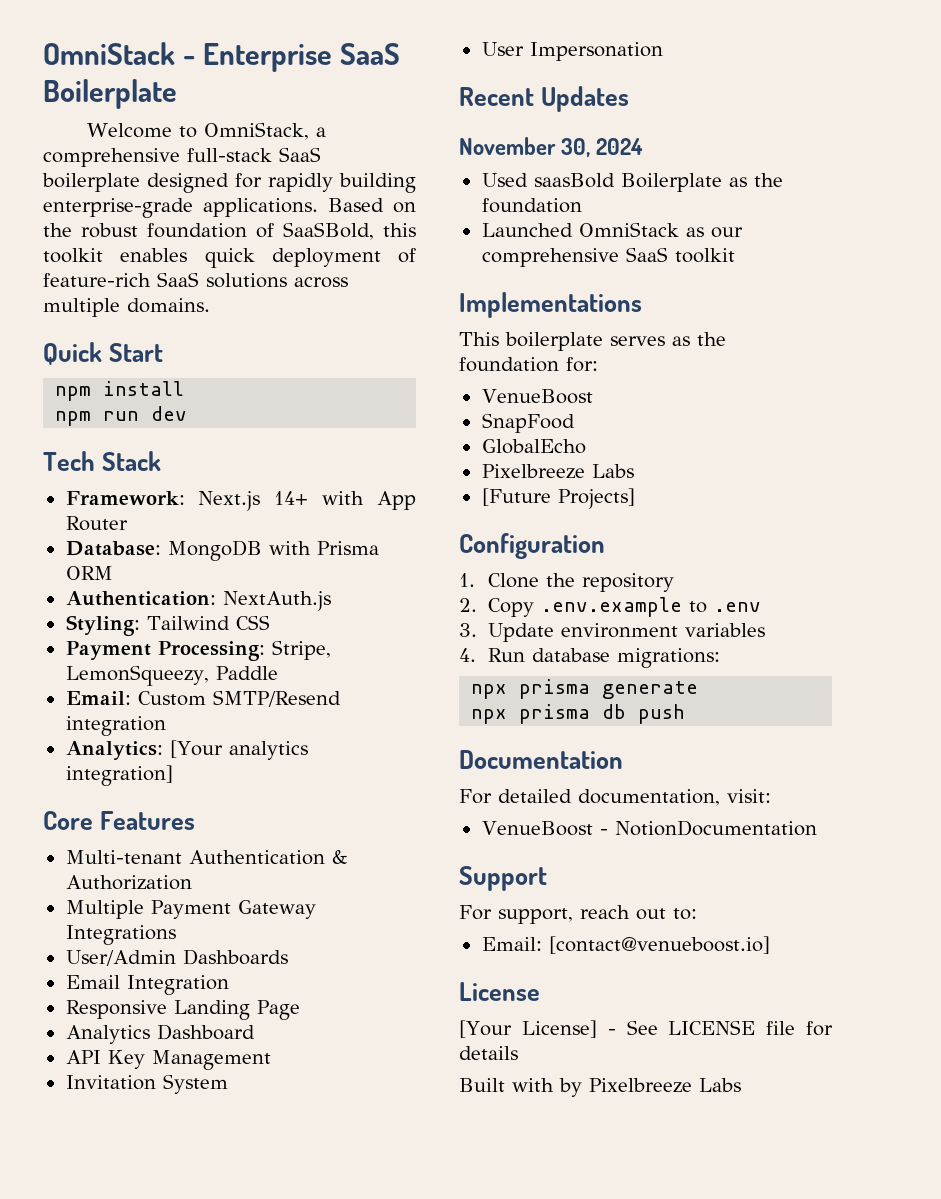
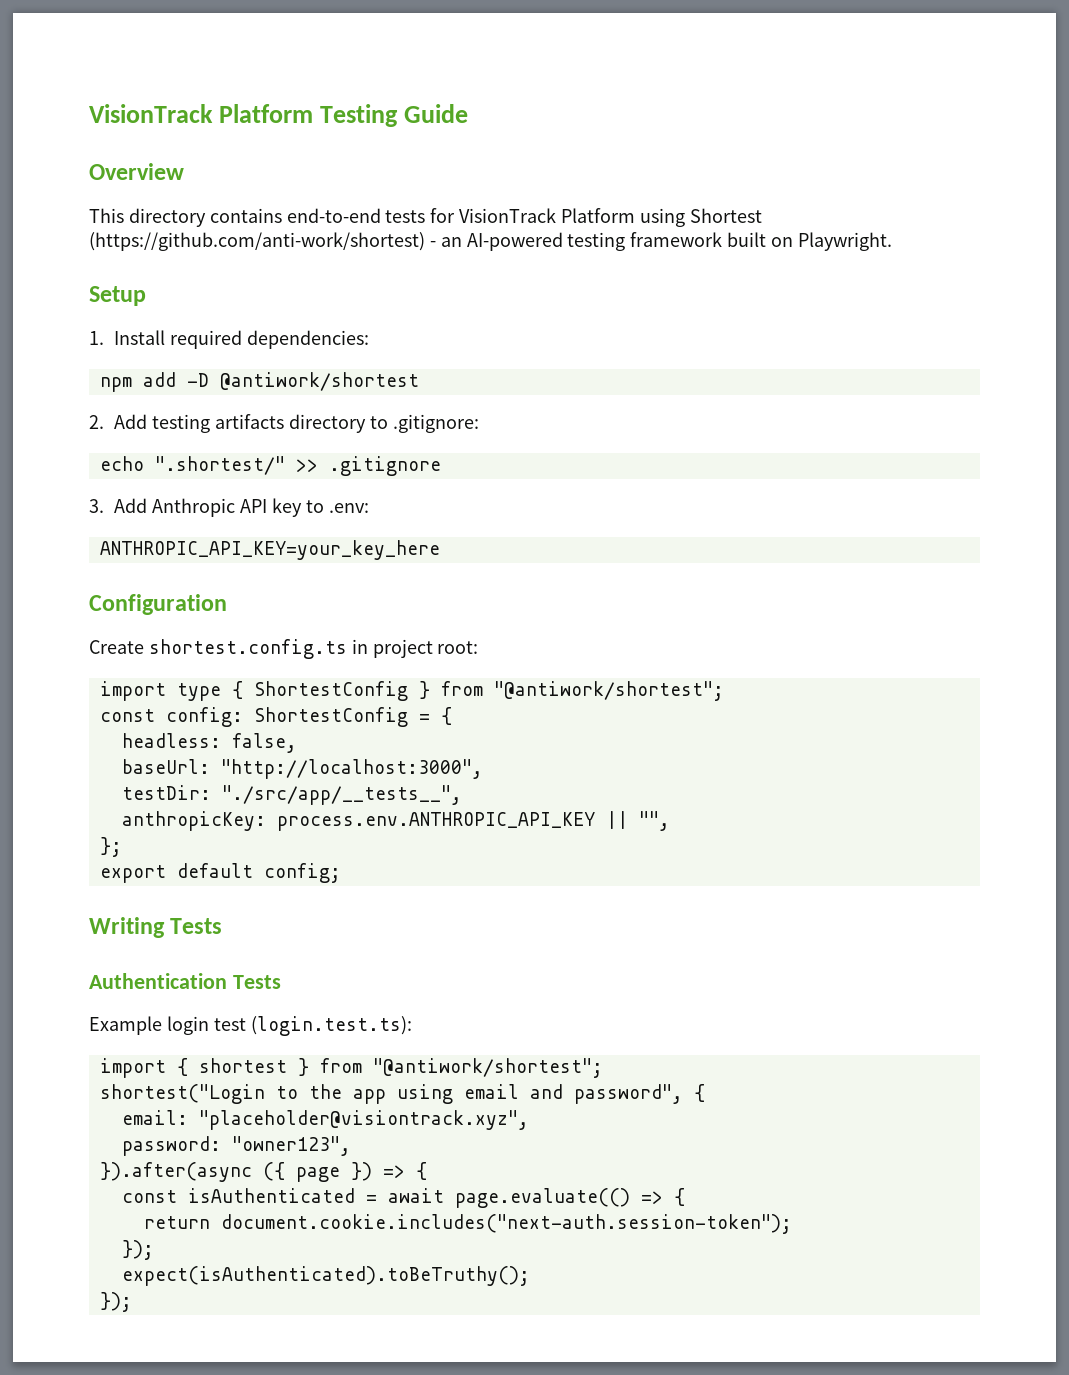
[43,42,401,72] [43,79,177,109] [87,122,327,140] [43,147,321,167] [42,173,416,193] [43,198,416,218] [43,222,416,240] [43,248,416,268] [43,272,348,288] [43,298,210,317] [43,342,164,365] [55,381,185,401] [55,406,188,426] [43,451,162,471] [65,491,417,511] [65,516,128,531] [65,540,379,561] [65,566,113,580] [65,591,331,611] [65,615,270,636] [65,640,331,661] [65,665,278,686] [65,690,341,707] [65,716,166,736] [65,740,308,760] [65,765,173,786] [43,811,196,830] [65,849,347,865] [65,875,192,890] [65,900,316,919] [65,925,176,945] [65,949,288,966] [65,975,229,995] [65,1000,300,1020] [65,1024,255,1044] [65,1050,271,1070] [65,1074,228,1094] [481,42,663,61] [459,86,630,112] [459,137,644,158] [481,173,783,192] [481,198,582,213] [481,222,743,238] [481,247,735,267] [459,292,642,318] [459,332,726,351] [459,357,598,372] [481,389,593,404] [481,413,575,433] [481,439,586,454] [481,464,634,479] [481,488,635,509] [459,533,605,559] [459,573,674,592] [459,597,761,617] [459,623,765,642] [459,648,720,668] [471,679,699,699] [471,704,686,724] [459,750,623,769] [459,789,771,806] [481,820,817,836] [459,866,547,891] [459,905,697,924] [481,936,770,954] [459,982,540,1001] [459,1020,833,1038] [459,1046,518,1060] [459,1078,741,1097] OmniStack - Enterprise SaaS Boilerplate // Welcome to OmniStack, a comprehensive full-stack SaaS boilerplate designed for rapidly building enterprise-grade applications. Based on the robust foundation of SaaSBold, this toolkit enables quick deployment of feature-rich SaaS solutions across multiple domains. // Quick Start // npm install // npm run dev // Tech Stack // Framework: Next.js 14+ with App Router // Database: MongoDB with Prisma ORM // Authentication: NextAuth.js // Styling: Tailwind CSS // Payment Processing: Stripe, LemonSqueezy, Paddle // Email: Custom SMTP/Resend integration // Analytics: [Your analytics integration] // Core Features // Multi-tenant Authentication & Authorization // Multiple Payment Gateway Integrations // User/Admin Dashboards // Email Integration // Responsive Landing Page // Analytics Dashboard // API Key Management // Invitation System // User Impersonation // Recent Updates // November 30, 2024 // Used saasBold Boilerplate as the foundation // Launched OmniStack as our comprehensive SaaS toolkit // Implementations // This boilerplate serves as the foundation for: // VenueBoost // SnapFood // GlobalEcho // Pixelbreeze Labs // [Future Projects] // Configuration // 1. Clone the repository // 2. Copy .env.example to .env // 3. Update environment variables // 4. Run database migrations: // npx prisma generate // npx prisma db push // Documentation // For detailed documentation, visit: // VenueBoost - NotionDocumentation // Support // For support, reach out to: // Email: [contact@venueboost.io] // License // [Your License] - See LICENSE file for details // Built with by Pixelbreeze Labs -> [89,104,468,127] [89,163,184,180] [89,208,762,227] [89,232,892,251] [89,286,146,306] [89,330,370,349] [99,372,419,392] [89,414,479,433] [99,456,441,476] [89,498,369,517] [99,540,440,560] [89,594,227,615] [89,639,479,659] [99,681,724,701] [99,707,452,727] [121,733,297,753] [121,759,483,779] [121,785,462,805] [121,811,670,831] [99,837,122,857] [99,863,341,883] [89,917,223,938] [89,973,281,989] [89,1016,412,1036] [99,1058,603,1078] [99,1084,705,1104] [121,1110,529,1130] [121,1136,351,1156] [99,1162,427,1182] [121,1188,685,1208] [143,1214,792,1234] [121,1240,154,1260] [121,1266,530,1286] [99,1292,132,1312] VisionTrack Platform Testing Guide // Overview // This directory contains end-to-end tests for VisionTrack Platform using Shortest (https://github.com/anti-work/shortest) - an AI-powered testing framework built on Playwright. // Setup // 1. Install required dependencies: // npm add -D @antiwork/shortest // 2. Add testing artifacts directory to .gitignore: // echo ".shortest/" >> .gitignore // 3. Add Anthropic API key to .env: // ANTHROPIC_API_KEY=your_key_here // Configuration // Create shortest.config.ts in project root: // import type { ShortestConfig } from "@antiwork/shortest"; // const config: ShortestConfig = { // headless: false, // baseUrl: "http://localhost:3000", // testDir: "./src/app/__tests__", // anthropicKey: process.env.ANTHROPIC_API_KEY || "", // }; // export default config; // Writing Tests // Authentication Tests // Example login test (login.test.ts): // import { shortest } from "@antiwork/shortest"; // shortest("Login to the app using email and password", { // email: "placeholder@visiontrack.xyz", // password: "owner123", // }).after(async ({ page }) => { // const isAuthenticated = await page.evaluate(() => { // return document.cookie.includes("next-auth.session-token"); // }); // expect(isAuthenticated).toBeTruthy(); // });

